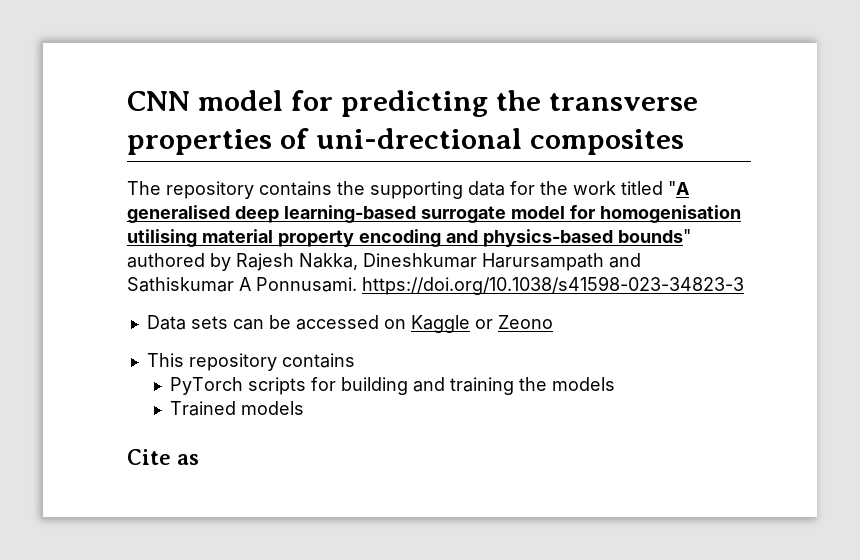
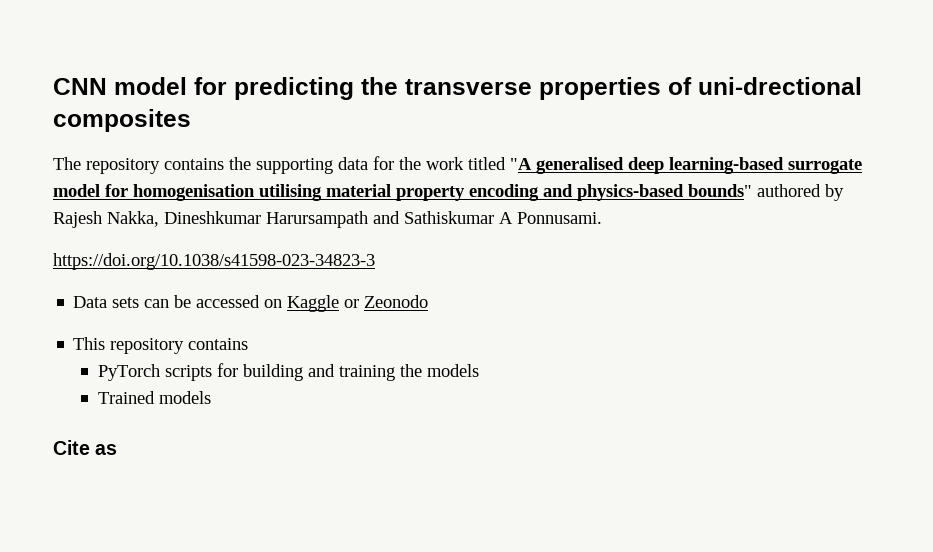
(357, 284) none -> (602, 218) //
[497,315,553,329] Zeono -> [364,295,429,308] Zeonodo

